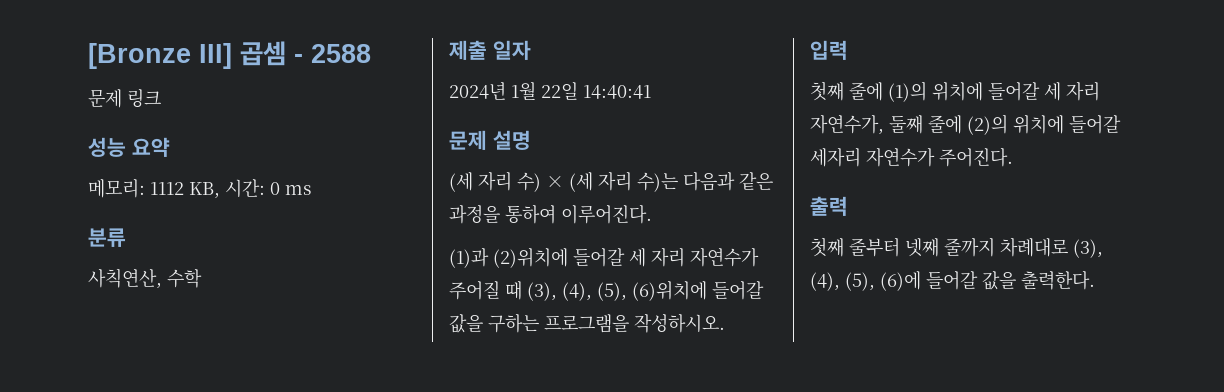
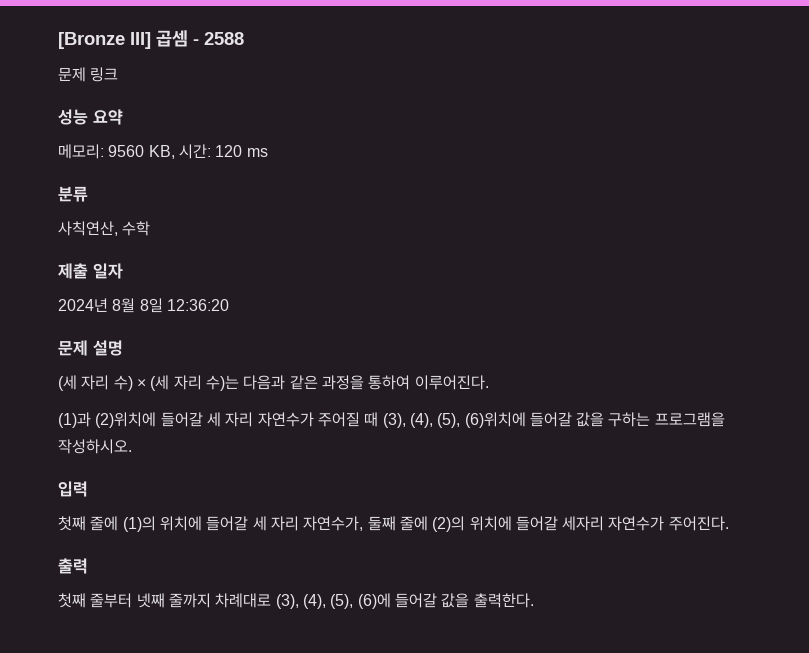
[150,182,184,195] 1112 -> [108,145,145,157] 9560
[270,182,280,195] 0 -> [215,145,243,157] 120
[511,82,651,100] 1월 22일 14:40:41 -> [112,298,229,313] 8월 8일 12:36:20

